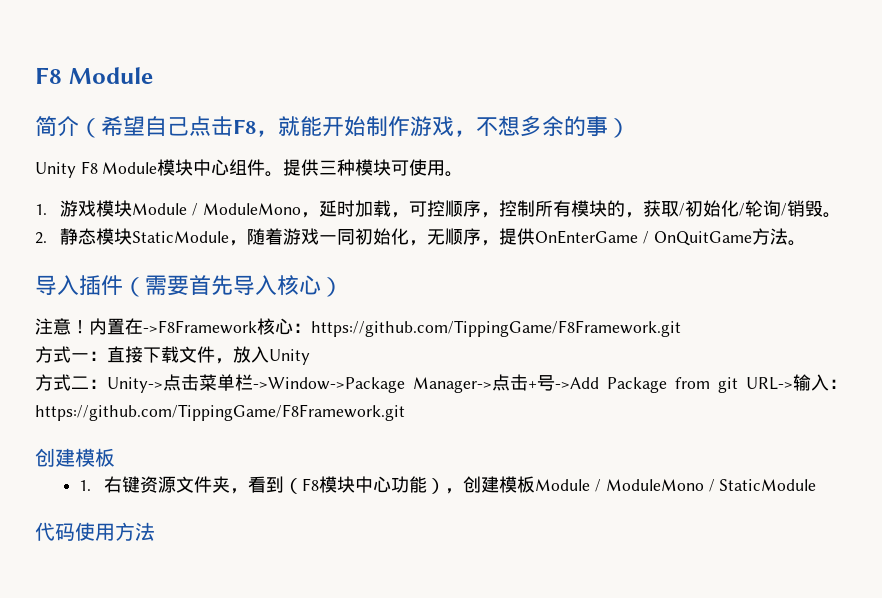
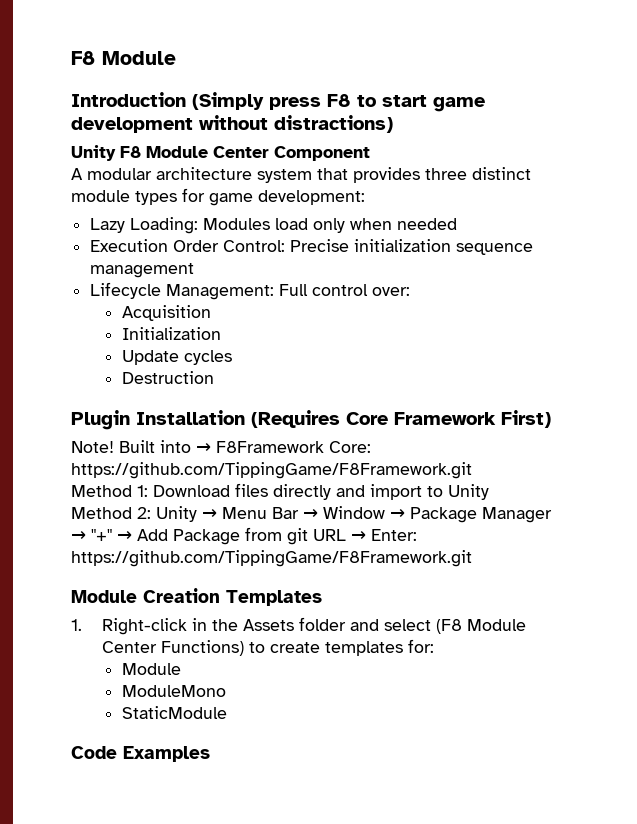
[35,116,630,138] [35,159,464,178] [35,200,841,218] [35,228,806,246] [35,275,343,297] [35,318,681,337] [35,346,310,365] [35,374,847,393] [35,404,405,421] [35,448,115,467] [79,476,715,494] 简介（希望自己点击F8，就能开始制作游戏，不想多余的事） // Unity F8 Module模块中心组件。提供三种模块可使用。 // 1.游戏模块Module / ModuleMono，延时加载，可控顺序，控制所有模块的，获取/初始化/轮询/销毁。 // 2.静态模块StaticModule，随着游戏一同初始化，无顺序，提供OnEnterGame / OnQuitGame方法。 // 导入插件（需要首先导入核心） // 注意！内置在->F8Framework核心：https://github.com/TippingGame/F8Framework.git // 方式一：直接下载文件，放入Unity // 方式二：Unity->点击菜单栏->Window->Package Manager->点击+号->Add Package from git URL->输入：https://github.com/TippingGame/F8Framework.git // 创建模板 // 1.右键资源文件夹，看到（F8模块中心功能），创建模板Module / ModuleMono / -> [71,92,485,112] [71,115,393,133] [71,145,370,161] [71,167,531,183] [71,188,365,206] [90,217,458,234] [90,239,534,255] [90,263,195,278] [90,282,411,300] [121,305,211,321] [121,327,221,340] [121,350,232,365] [121,371,214,384] [71,410,551,430] [71,440,371,453] [71,462,472,479] [71,483,489,500] [71,506,552,523] [71,527,417,545] [71,550,472,567] [71,588,322,606] [71,617,527,635] [102,639,435,656] [121,663,181,675] [121,685,226,697] Introduction (Simply press F8 to start game development without distractions) // Unity F8 Module Center Component // A modular architecture system that provides three distinct module types for game development: // Lazy Loading: Modules load only when needed // Execution Order Control: Precise initialization sequence management // Lifecycle Management: Full control over: // Acquisition // Initialization // Update cycles // Destruction // Plugin Installation (Requires Core Framework First) // Note! Built into → F8Framework Core: https://github.com/TippingGame/F8Framework.git // Method 1: Download files directly and import to Unity // Method 2: Unity → Menu Bar → Window → Package Manager → "+" → Add Package from git URL → Enter: https://github.com/TippingGame/F8Framework.git // Module Creation Templates // 1. Right-click in the Assets folder and select (F8 Module Center Functions) to create templates for: // Module // ModuleMono //
[35,522,155,541] 代码使用方法 -> [71,746,210,762] Code Examples

